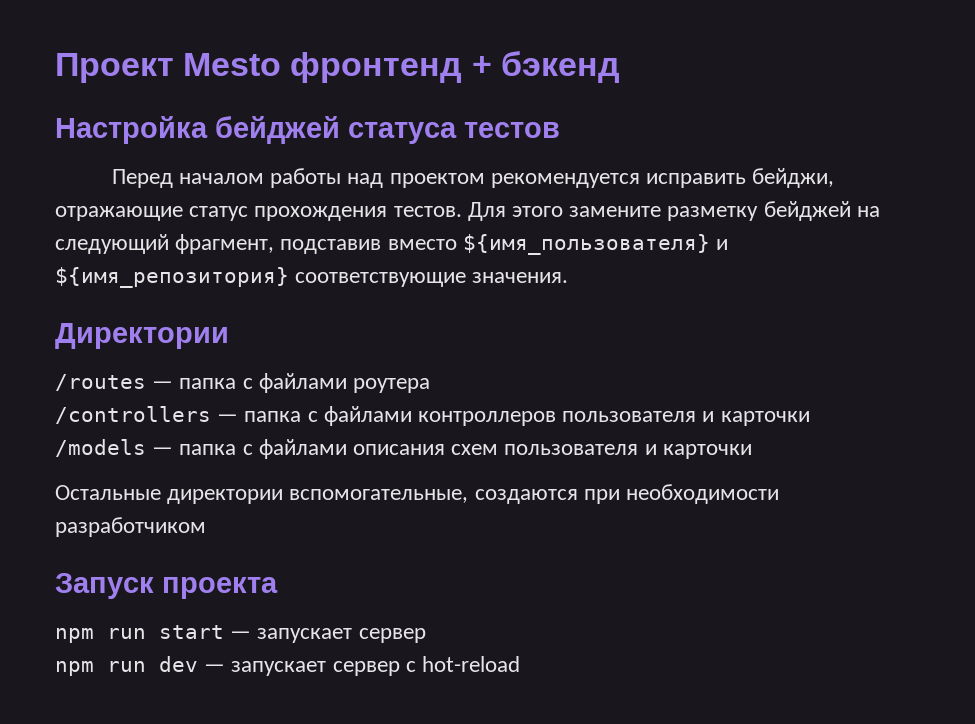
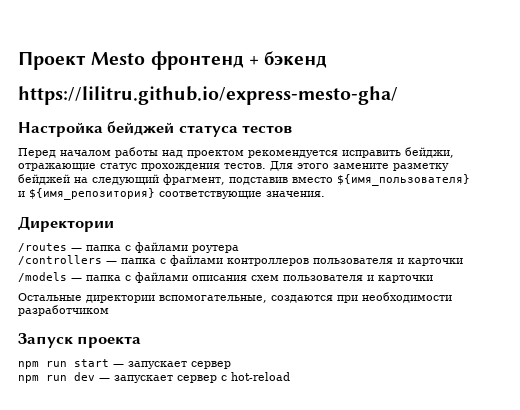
(620, 67) none -> [18,86,398,105] // https://lilitru.github.io/express-mesto-gha/

